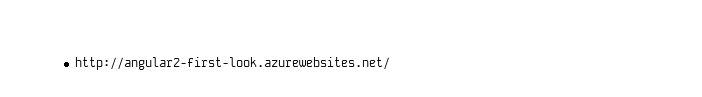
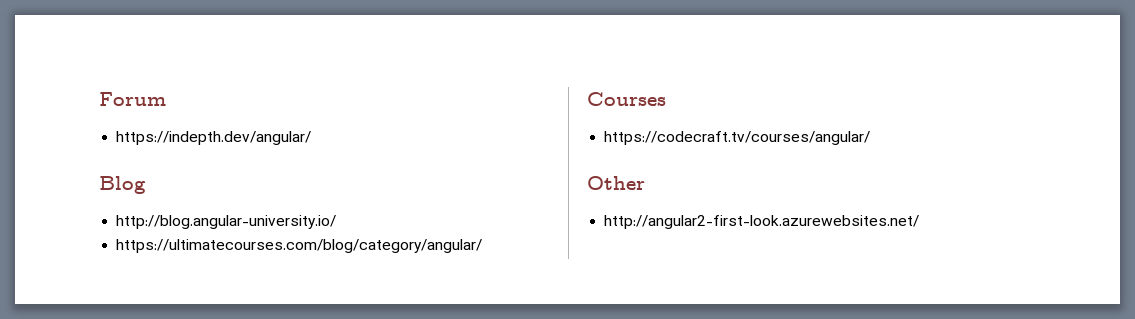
(74, 63) none -> [99,92,166,106] [116,131,312,145] [99,176,146,194] [116,215,337,229] [116,239,483,253] [587,92,666,106] [604,131,871,145] [587,176,645,190] Forum // https://indepth.dev/angular/ // Blog // http://blog.angular-university.io/ // https://ultimatecourses.com/blog/category/angular/ // Courses // https://codecraft.tv/courses/angular/ // Other //

